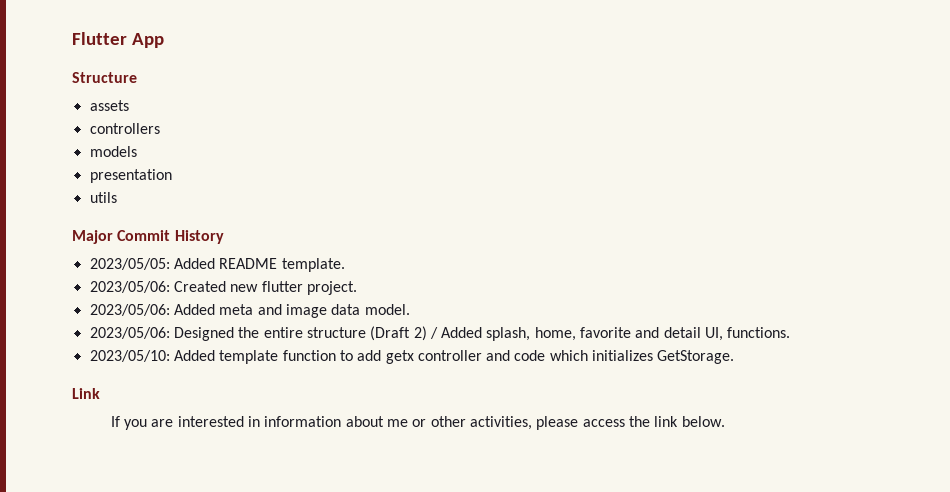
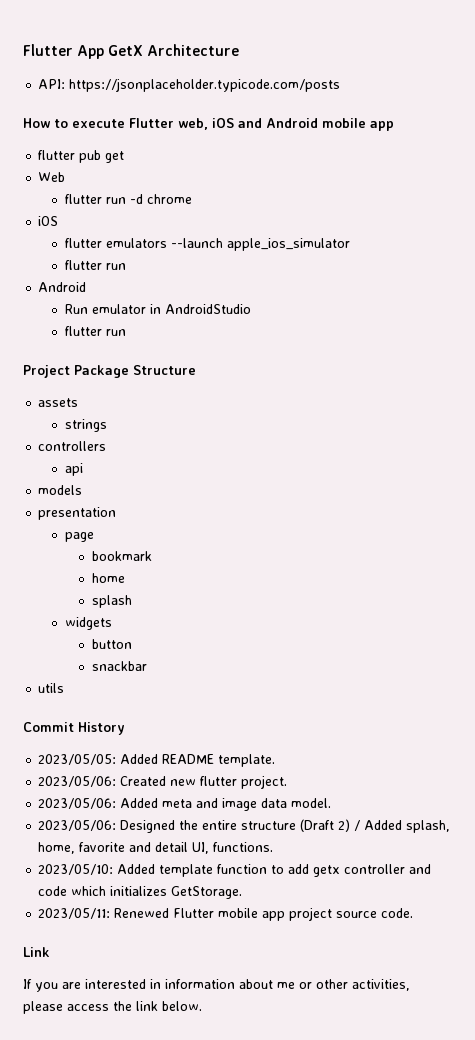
(164, 40) // -> [108,44,240,56] [38,78,341,92] [23,118,394,131] [38,150,125,163] [38,172,66,182] [65,194,193,204] [38,216,59,226] [65,238,351,251] [65,260,127,270] [38,282,87,292] [65,304,252,314] [65,326,127,336] [23,365,129,378] GetX Architecture // API: https://jsonplaceholder.typicode.com/posts // How to execute Flutter web, iOS and Android mobile app // flutter pub get // Web // flutter run -d chrome // iOS // flutter emulators --launch apple_ios_simulator // flutter run // Android // Run emulator in AndroidStudio // flutter run // Project Package
(129, 105) none -> [65,419,108,432] // strings
(160, 128) none -> [65,463,84,476] // api
(172, 176) none -> [65,532,95,542] [91,551,152,561] [91,573,125,583] [91,595,132,608] [65,617,113,630] [91,639,132,649] [91,661,147,671] // page // bookmark // home // splash // widgets // button // snackbar
[72,230,113,244] Major -> (65, 688) none
(735, 357) none -> [38,907,414,921] // 2023/05/11: Renewed Flutter mobile app project source code.

